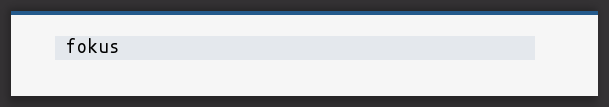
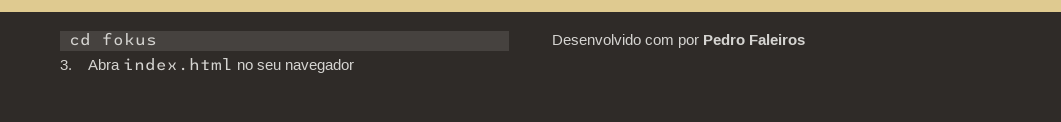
(65, 45) none -> [69,33,91,46] cd
(120, 45) none -> [60,58,355,73] [552,34,806,48] // 3. Abra index.html no seu navegador // Desenvolvido com por Pedro Faleiros

